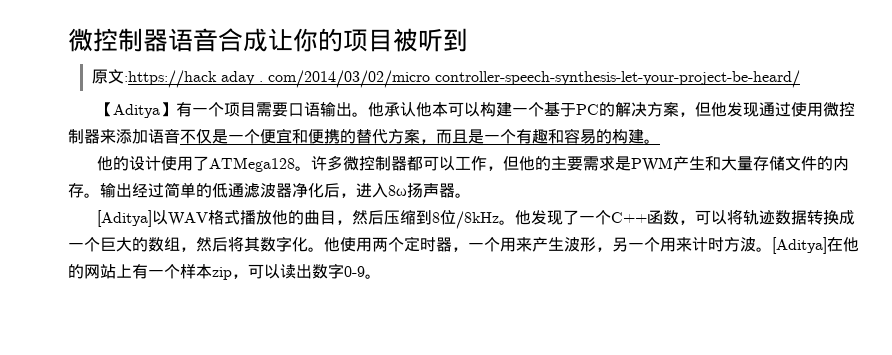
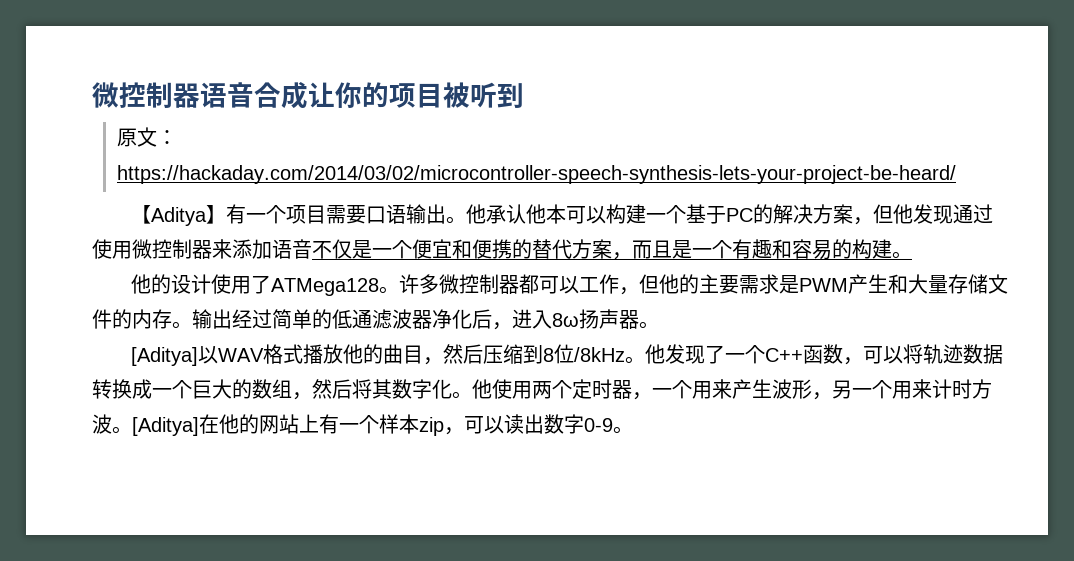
[123,70,800,88] :https://hack aday . com/2014/03/02/micro controller-speech-synthesis-let-your-project-be-heard/ -> [157,130,178,145] [117,165,957,184] ：https://hackaday.com/2014/03/02/microcontroller-speech-synthesis-lets-your-project-be-heard/

